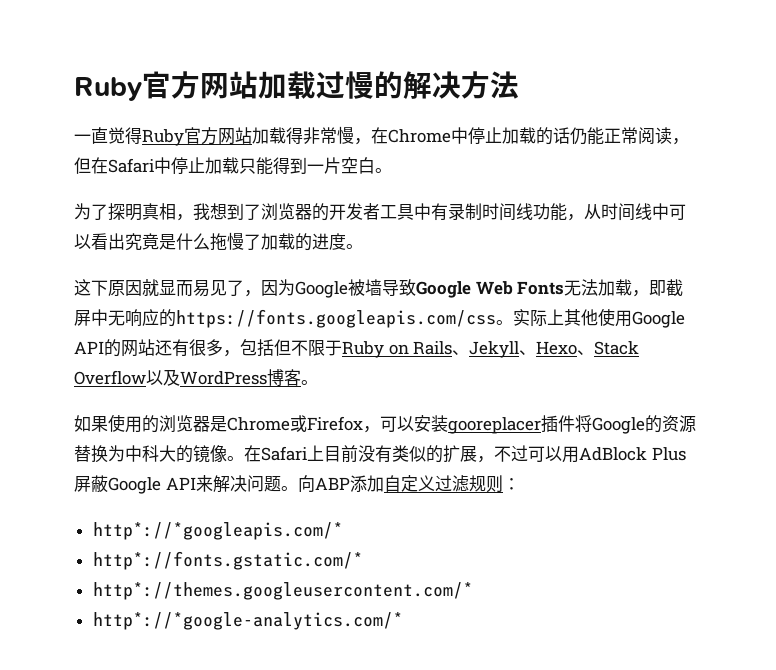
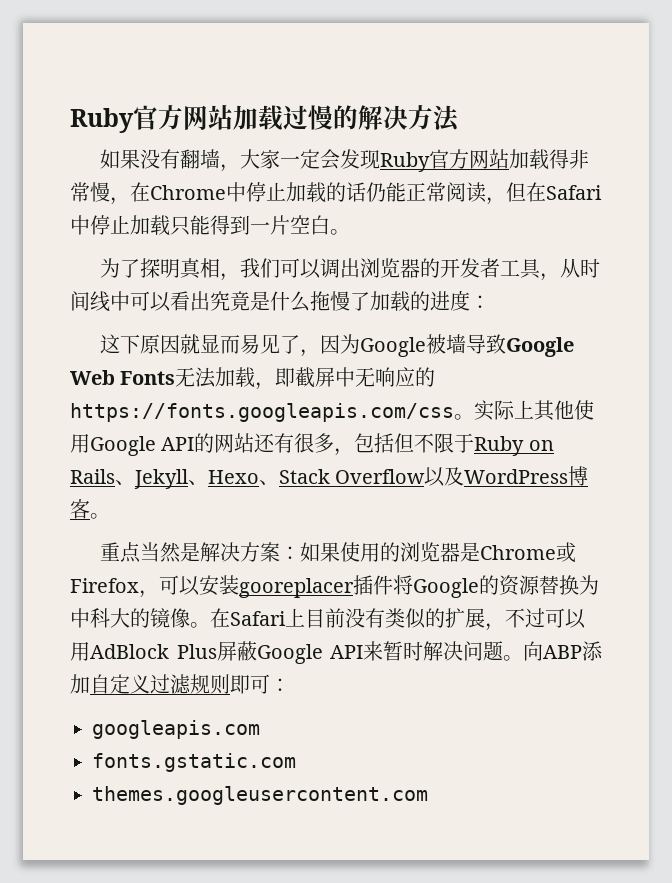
[74,127,142,144] 一直觉得 -> [100,149,381,172] 如果没有翻墙，大家一定会发现
[210,203,261,220] 想到了 -> [260,258,361,279] 们可以调出
[414,203,567,221] 中有录制时间线功能 -> (542, 269) none
[346,244,363,249] 。 -> [470,295,490,309] ：
(318, 382) none -> [100,542,301,563] 重点当然是解决方案：
(213, 483) none -> [383,641,424,661] 暂时
[502,478,520,490] [92,522,343,540] [92,551,363,570] [92,582,473,600] [92,612,403,630] ： // http*://*googleapis.com/* // http*://fonts.gstatic.com/* // http*://themes.googleusercontent.com/* // http*://*google-analytics.com/* -> [230,674,290,694] [92,720,260,739] [92,753,296,772] [92,786,428,805] 即可： // googleapis.com // fonts.gstatic.com // themes.googleusercontent.com

